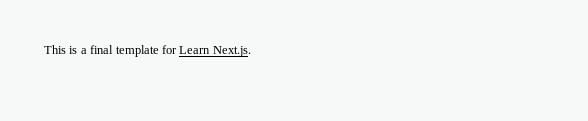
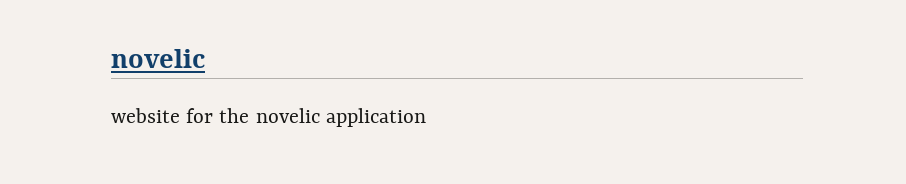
[44,45,251,57] This is a final template for Learn Next.js. -> [111,49,205,68] [111,108,426,127] novelic // website for the novelic application

